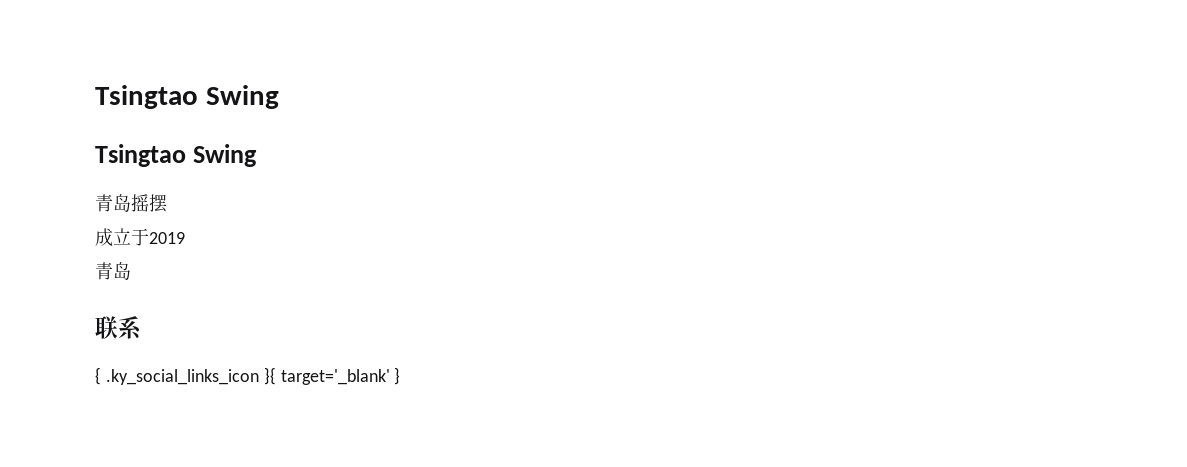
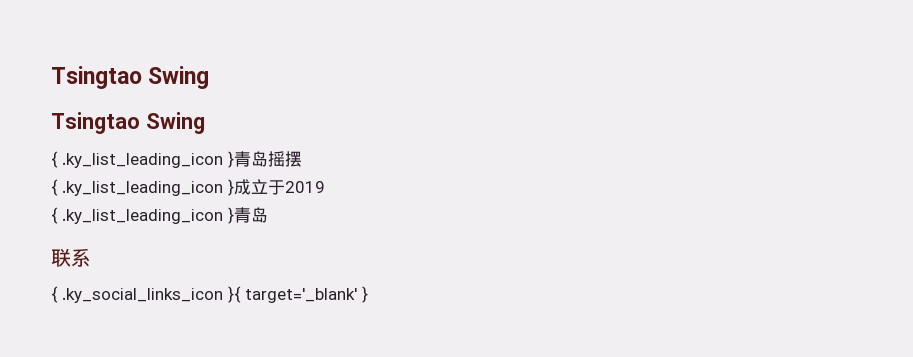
(257, 155) none -> [51,151,234,168] { .ky_list_leading_icon }
(167, 203) none -> [51,179,234,196] { .ky_list_leading_icon }
(185, 238) none -> [51,207,234,224] { .ky_list_leading_icon }

